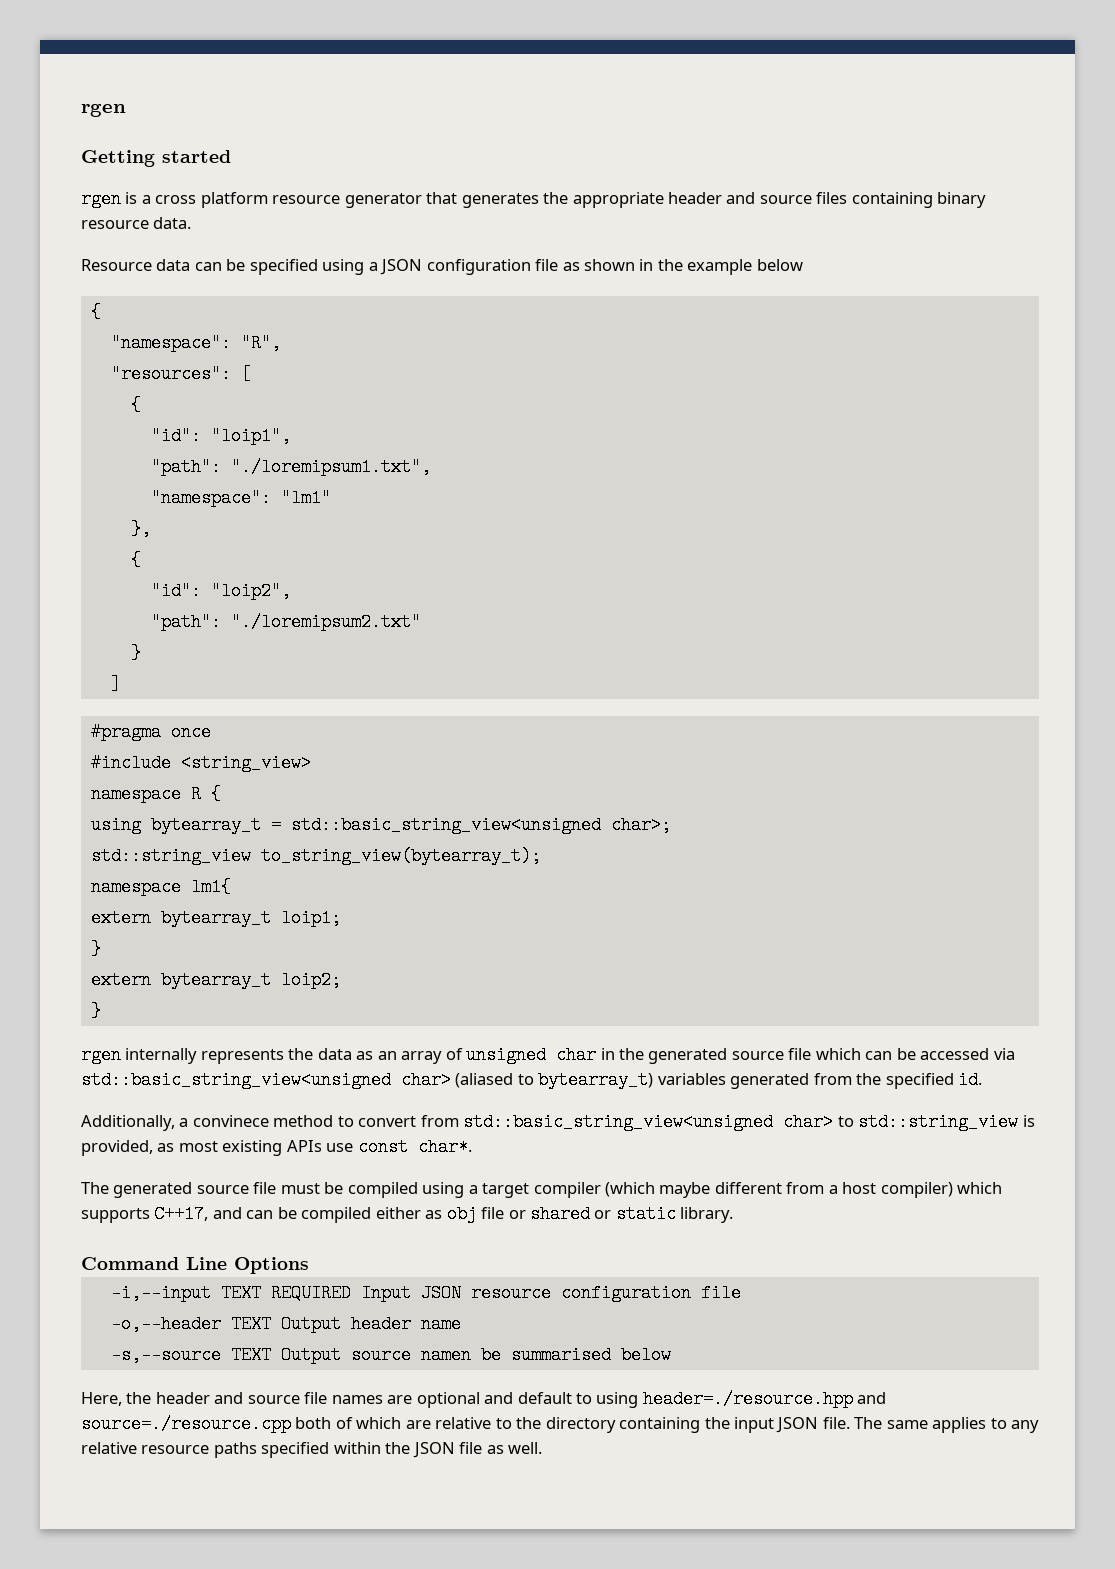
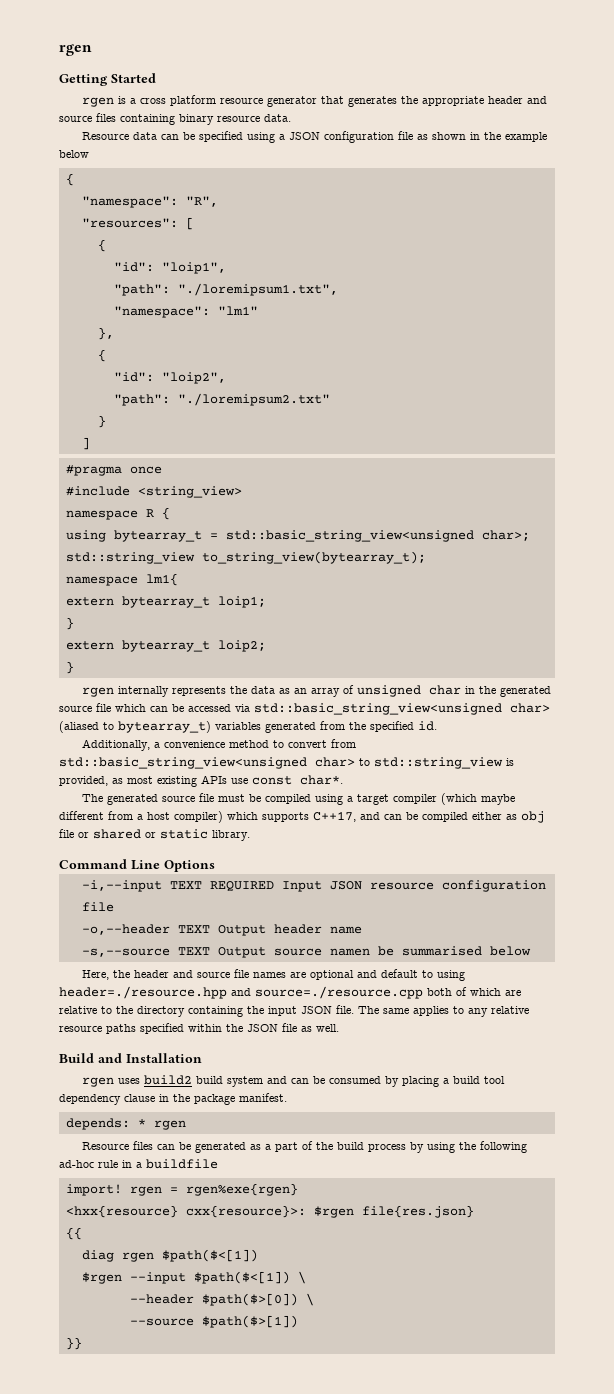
[162,150,231,163] started -> [111,73,156,83] Started
[192,1115,269,1127] convinece -> [164,740,226,748] convenience
(543, 1448) none -> [59,1053,202,1063] [82,1075,506,1087] [59,1093,287,1105] [65,1118,186,1130] [82,1141,528,1153] [59,1159,218,1169] [65,1183,298,1196] [65,1205,474,1218] [65,1227,82,1240] [81,1249,258,1262] [81,1271,306,1284] [129,1293,314,1306] [129,1315,298,1328] [65,1337,82,1350] // Build and Installation // rgen uses build2 build system and can be consumed by placing a build tool dependency clause in the package manifest. // depends: * rgen // Resource files can be generated as a part of the build process by using the following ad-hoc rule in a buildfile // import! rgen = rgen%exe{rgen} // <hxx{resource} cxx{resource}>: $rgen file{res.json} // {{ // diag rgen $path($<[1]) // $rgen --input $path($<[1]) \ // --header $path($>[0]) \ // --source $path($>[1]) // }}

